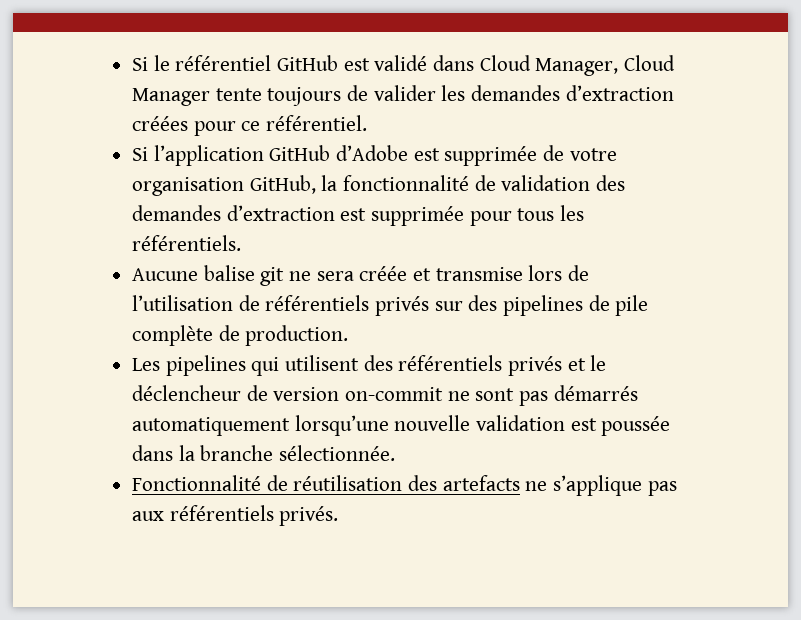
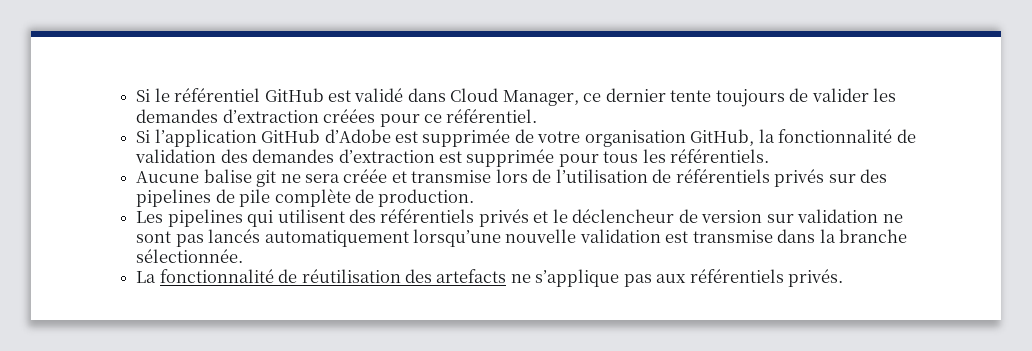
[624,55,676,71] [132,88,211,106] Cloud Manager -> [583,88,666,102] ce dernier
[345,387,444,401] on-commit -> [766,209,879,223] sur validation
[553,385,638,401] démarrés -> [208,229,261,243] lancés
[601,416,671,436] poussée -> [692,230,773,243] transmise
[132,475,262,491] Fonctionnalité -> [136,269,274,283] La fonctionnalité

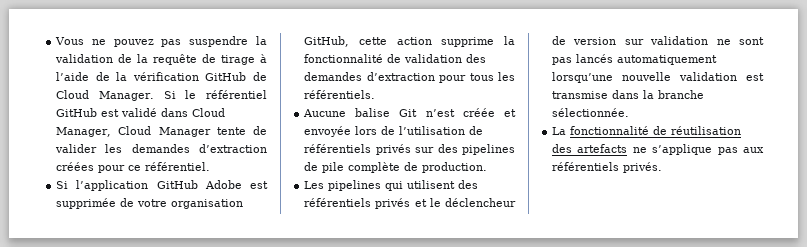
(136, 95) none -> [55,36,267,47] [55,54,268,65] [56,72,267,81] [56,90,154,101] Vous ne pouvez pas suspendre la validation de la requête de tirage à l’aide de la vérification GitHub de Cloud Manager.
[583,88,785,107] ce dernier tente toujours -> [118,126,246,137] Cloud Manager tente
[324,129,391,143] d’Adobe -> [204,180,242,189] Adobe
(755, 137) none -> [358,37,495,47] cette action supprime
[438,149,555,167] est supprimée -> (435, 76) none
[256,170,340,187] git ne sera -> [399,109,455,117] Git n’est
[411,170,492,183] transmise -> [304,126,352,137] envoyée

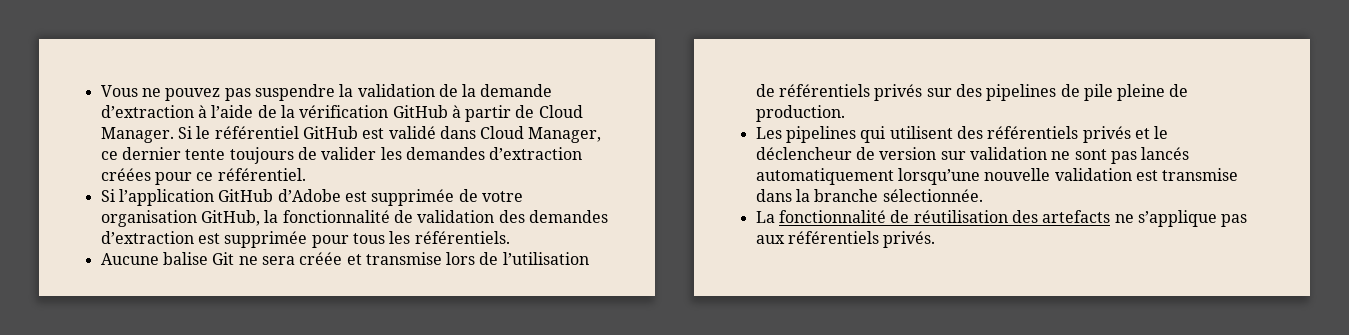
[153,54,256,65] requête de tirage -> [480,84,553,97] [100,105,194,118] demande d’extraction
(247, 76) none -> [451,105,512,122] à partir
[118,126,246,137] Cloud Manager tente -> [100,147,294,164] ce dernier tente toujours
[204,180,242,189] Adobe -> [277,189,341,202] d’Adobe
[358,37,495,47] cette action supprime -> (260, 218) none
(435, 76) none -> [197,231,308,248] est supprimée
[425,109,455,117] n’est -> [238,256,295,265] ne sera
[304,126,352,137] envoyée -> [365,252,442,265] transmise
[348,162,401,173] complète -> [1117,84,1166,101] pleine

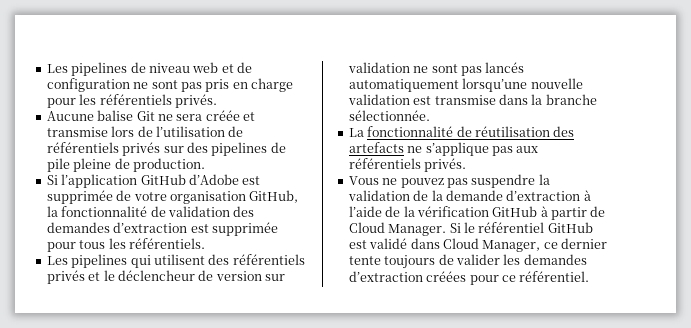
(100, 91) none -> [46,62,252,76] [46,78,293,92] [46,94,217,108] [46,110,255,121] [46,126,244,137] [46,142,286,156] [46,158,205,172] [46,174,261,188] [46,190,299,204] [46,206,255,217] [46,222,278,236] [46,238,205,252] [46,254,305,268] [46,270,285,284] [347,62,525,76] [348,78,583,92] [347,94,597,105] [348,110,430,121] [348,126,575,137] [348,142,539,156] [348,158,467,172] Les pipelines de niveau web et de configuration ne sont pas pris en charge pour les référentiels privés. // Aucune balise Git ne sera créée et transmise lors de l’utilisation de référentiels privés sur des pipelines de pile pleine de production. // Si l’application GitHub d’Adobe est supprimée de votre organisation GitHub, la fonctionnalité de validation des demandes d’extraction est supprimée pour tous les référentiels. // Les pipelines qui utilisent des référentiels privés et le déclencheur de version sur validation ne sont pas lancés automatiquement lorsqu’une nouvelle validation est transmise dans la branche sélectionnée. // La fonctionnalité de réutilisation des artefacts ne s’applique pas aux référentiels privés. //
[100,189,523,206] [100,210,608,227] [100,231,510,248] [100,252,589,265] [755,84,1189,101] [755,105,845,122] [755,126,1169,143] [755,147,1190,164] [755,168,1239,185] [755,189,983,202] [755,210,1248,227] [755,231,936,248] // Si l’application GitHub d’Adobe est supprimée de votre organisation GitHub, la fonctionnalité de validation des demandes d’extraction est supprimée pour tous les référentiels. // Aucune balise Git ne sera créée et transmise lors de l’utilisation de référentiels privés sur des pipelines de pile pleine de production. // Les pipelines qui utilisent des référentiels privés et le déclencheur de version sur validation ne sont pas lancés automatiquement lorsqu’une nouvelle validation est transmise dans la branche sélectionnée. // La fonctionnalité de réutilisation des artefacts ne s’applique pas aux référentiels privés. -> (590, 276) none

